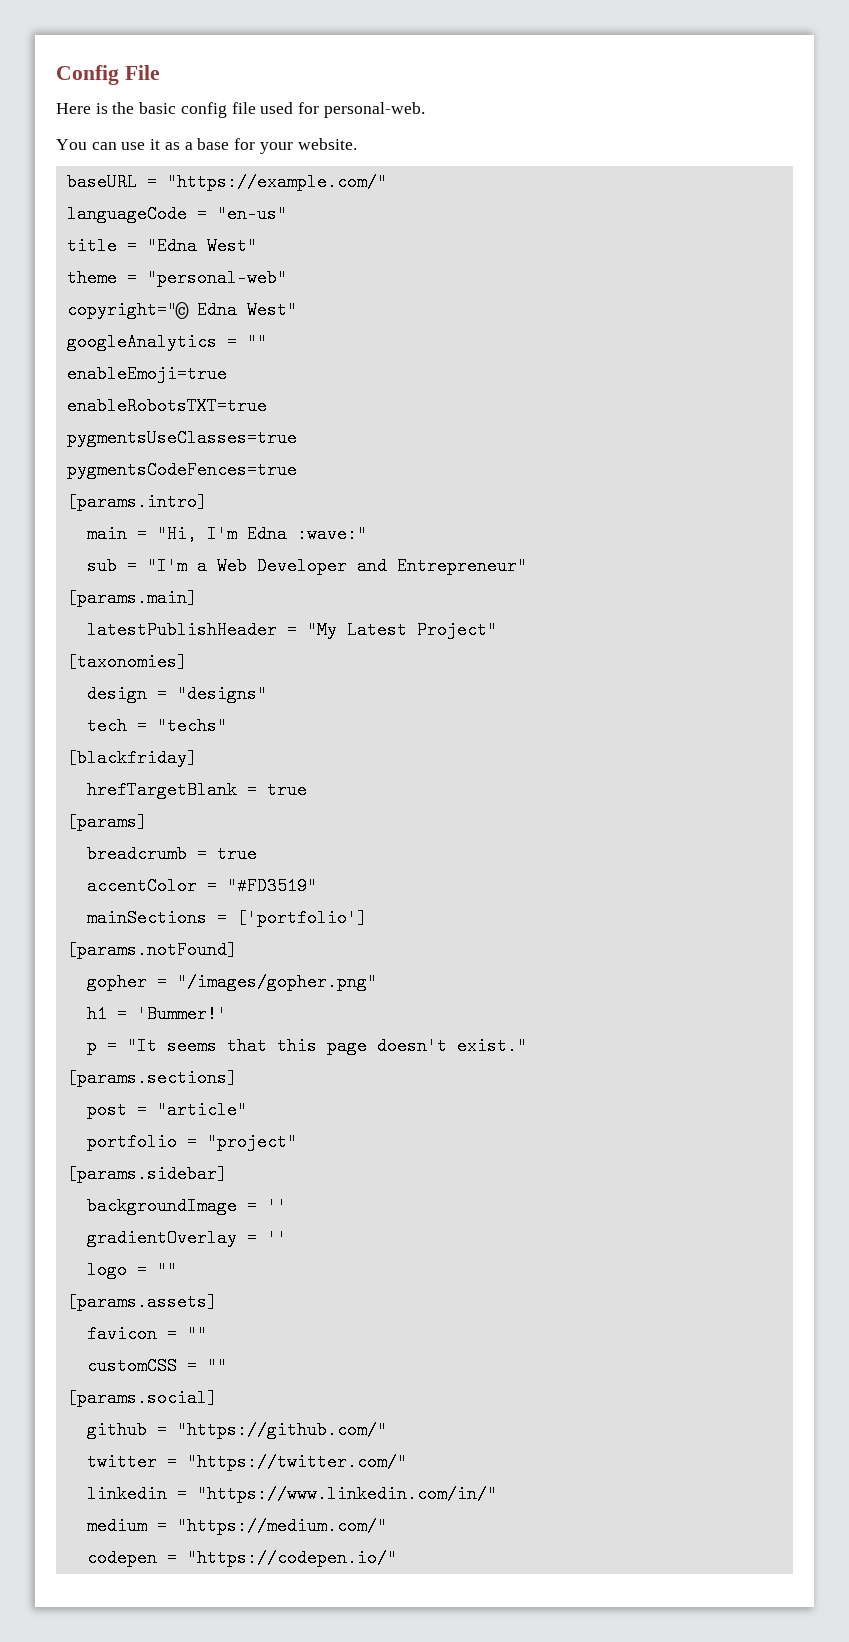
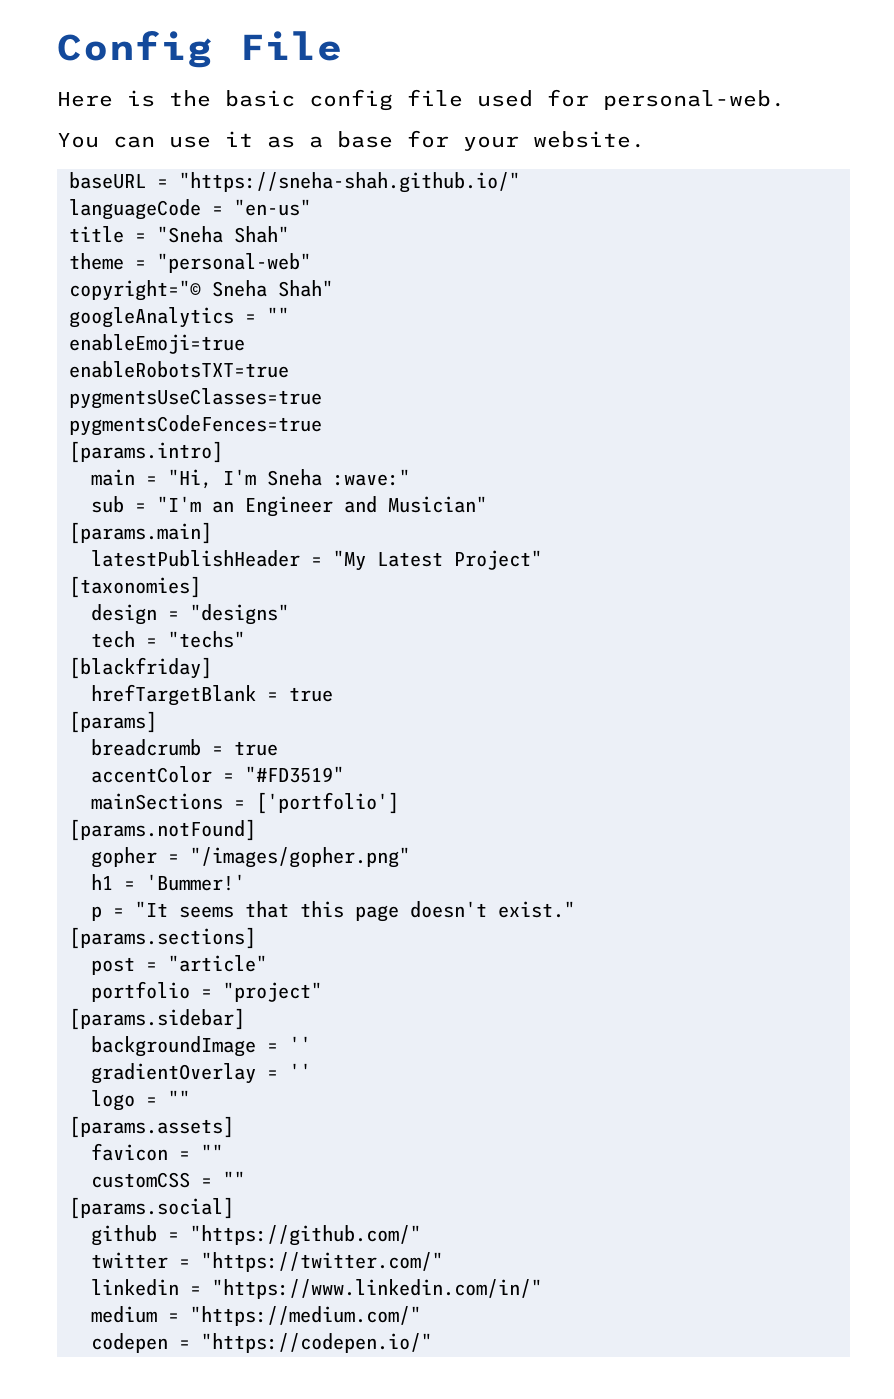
[166,173,387,191] "https://example.com/" -> [179,172,520,193] "https://sneha-shah.github.io/"
[146,237,257,255] "Edna West" -> [157,226,289,243] "Sneha Shah"
[196,301,297,319] Edna West" -> [212,280,333,297] Sneha Shah"
[246,525,287,543] Edna -> [267,469,322,486] Sneha
[196,557,527,575] a Web Developer and Entrepreneur" -> [212,496,487,517] an Engineer and Musician"

